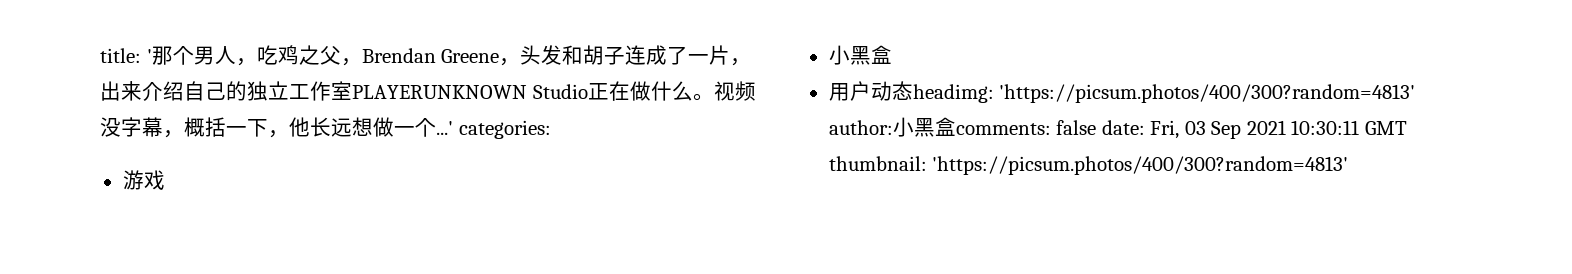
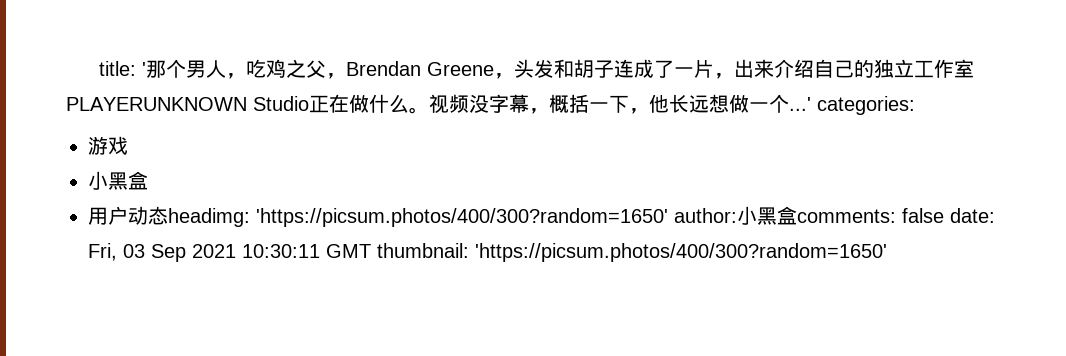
[999,84,1416,103] 'https://picsum.photos/400/300?random=4813' -> [256,208,668,227] 'https://picsum.photos/400/300?random=1650'
[932,156,1349,175] 'https://picsum.photos/400/300?random=4813' -> [475,243,887,262] 'https://picsum.photos/400/300?random=1650'

